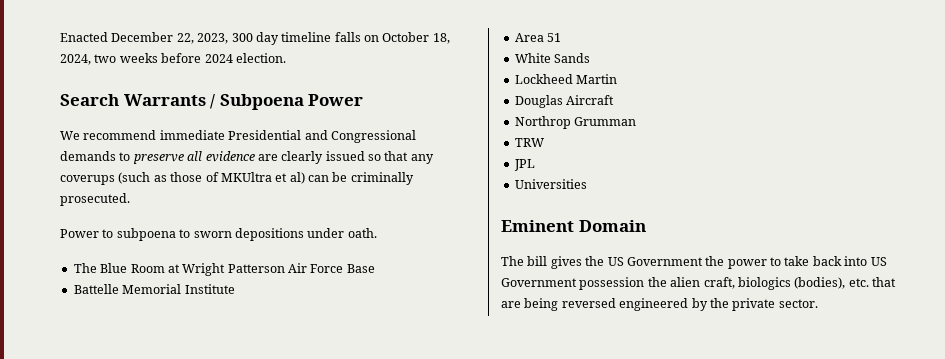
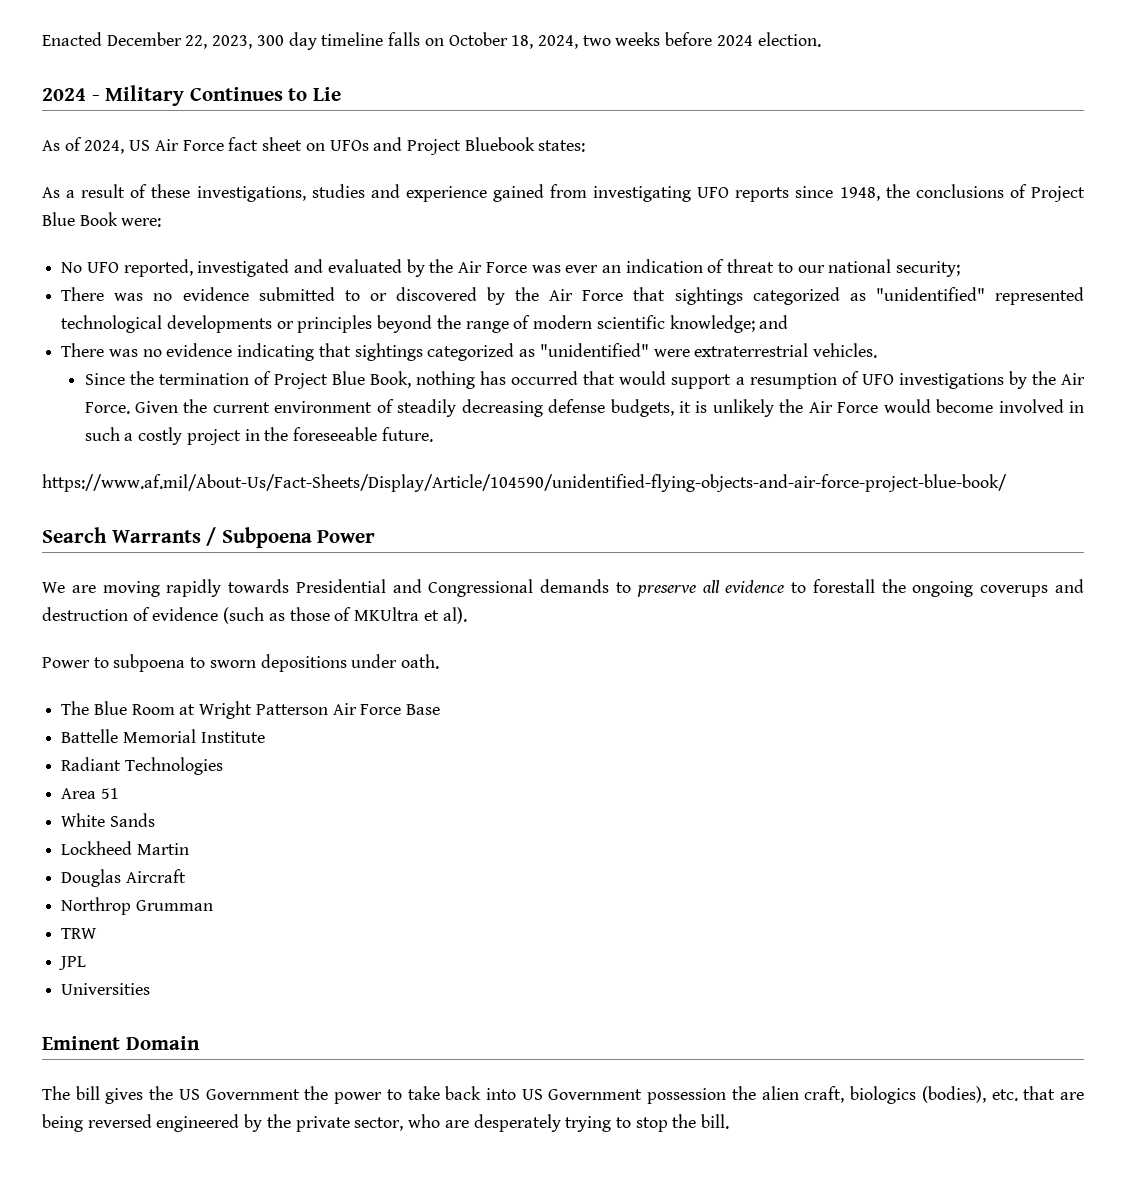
(286, 58) none -> [42,85,341,106] [42,137,586,155] [42,184,1085,202] [42,212,162,227] [61,259,961,277] [61,287,1085,305] [61,315,789,333] [61,343,877,361] [84,371,1086,389] [84,399,1085,417] [84,427,433,445] [42,474,1007,492] // 2024 - Military Continues to Lie // As of 2024, US Air Force fact sheet on UFOs and Project Bluebook states: // As a result of these investigations, studies and experience gained from investigating UFO reports since 1948, the conclusions of Project Blue Book were: // No UFO reported, investigated and evaluated by the Air Force was ever an indication of threat to our national security; // There was no evidence submitted to or discovered by the Air Force that sightings categorized as "unidentified" represented technological developments or principles beyond the range of modern scientific knowledge; and // There was no evidence indicating that sightings categorized as "unidentified" were extraterrestrial vehicles. // Since the termination of Project Blue Book, nothing has occurred that would support a resumption of UFO investigations by the Air Force. Given the current environment of steadily decreasing defense budgets, it is unlikely the Air Force would become involved in such a costly project in the foreseeable future. // https://www.af.mil/About-Us/Fact-Sheets/Display/Article/104590/unidentified-flying-objects-and-air-force-project-blue-book/
[83,130,225,140] recommend immediate -> [71,579,290,597] are moving rapidly towards
[257,151,434,164] [60,175,115,185] are clearly issued so that any coverups -> [791,579,1085,597] [42,607,219,621] to forestall the ongoing coverups and destruction of evidence
[289,172,414,185] [60,193,130,206] al) can be criminally prosecuted. -> [442,607,467,624] al).
(235, 289) none -> [61,757,223,775] // Radiant Technologies
[778,299,818,308] sector. -> [354,1114,730,1132] sector, who are desperately trying to stop the bill.

